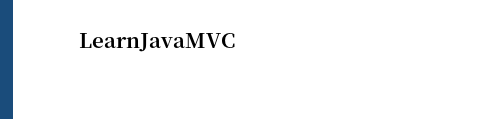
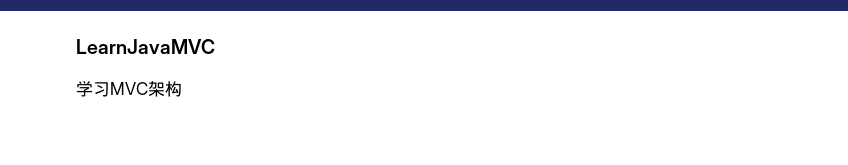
(235, 42) none -> [76,81,182,97] // 学习MVC架构

